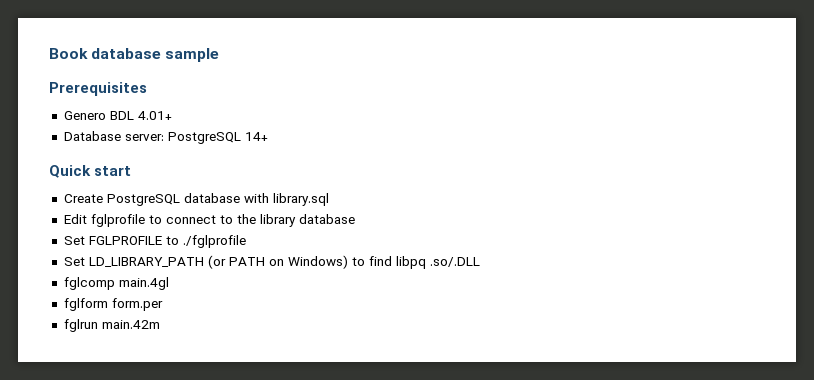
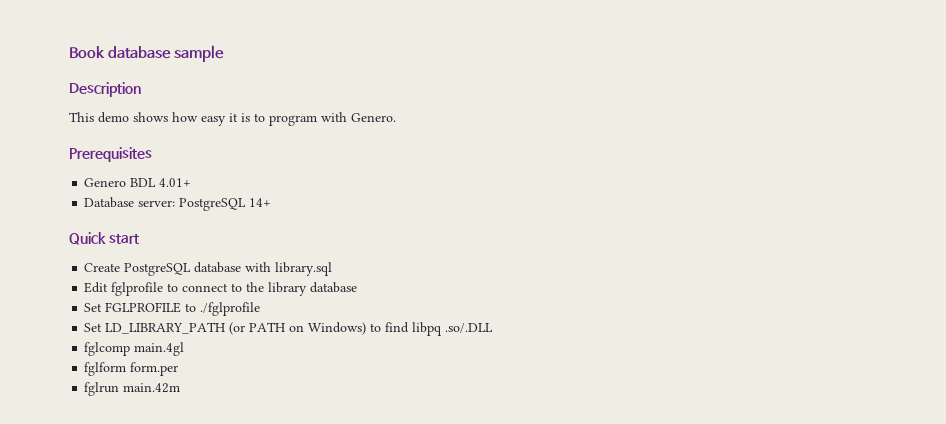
(220, 55) none -> [69,82,141,97] [69,112,396,126] // Description // This demo shows how easy it is to program with Genero.

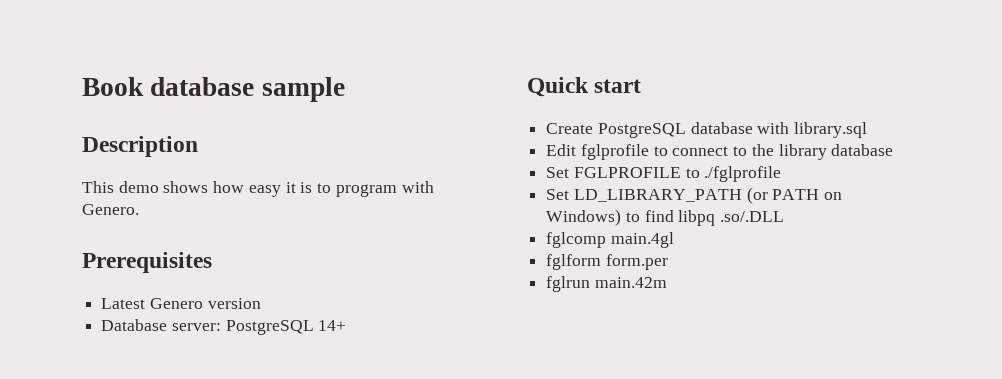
[84,178,192,187] Genero BDL 4.01+ -> [101,298,261,309] Latest Genero version

